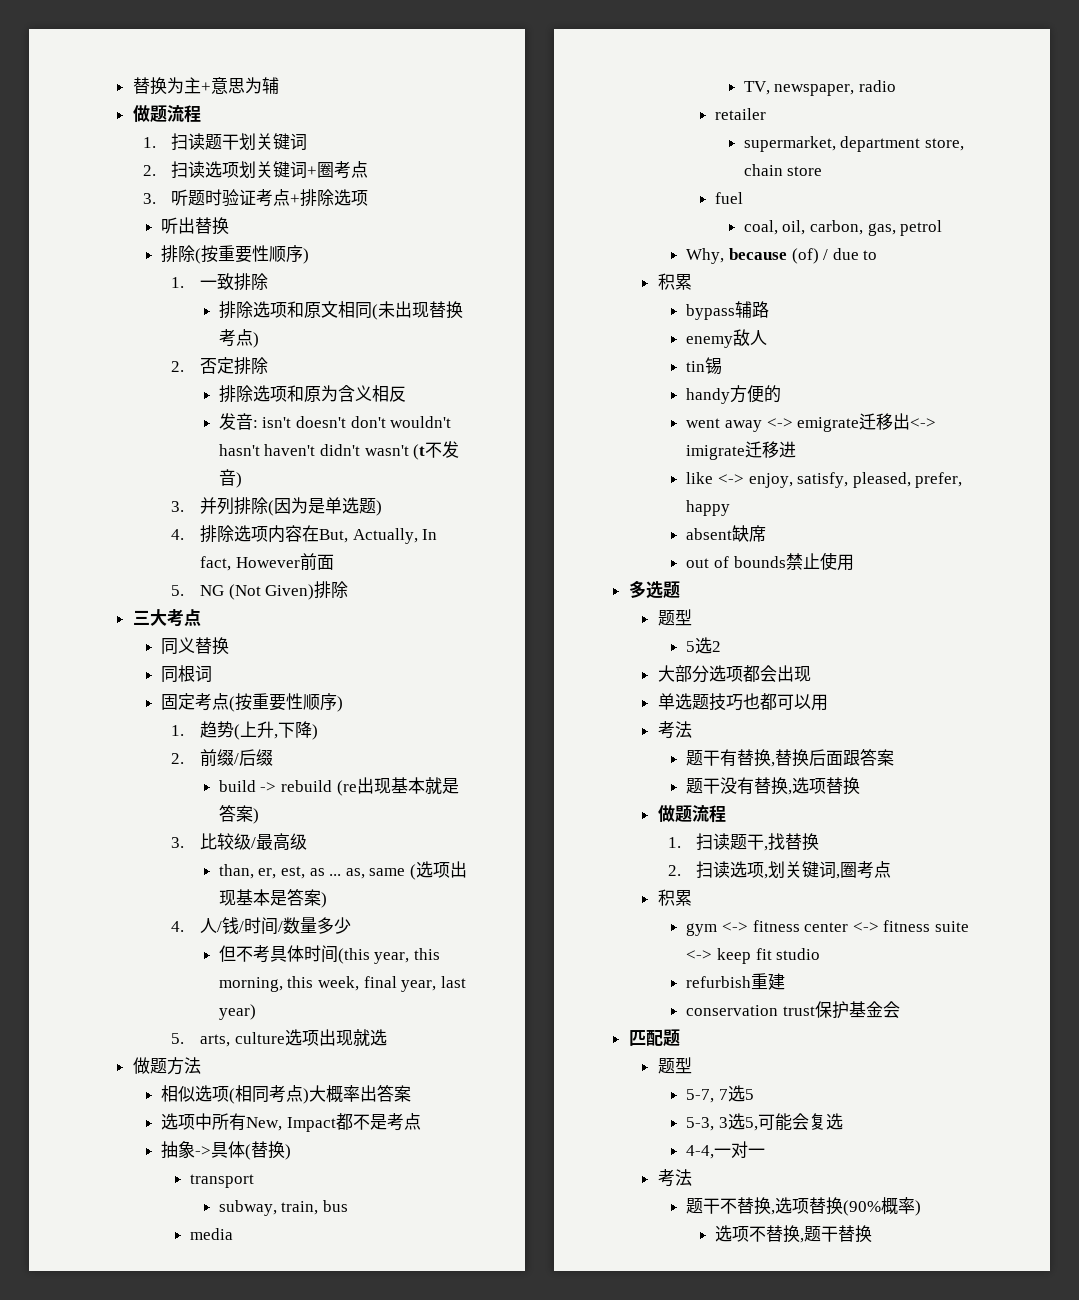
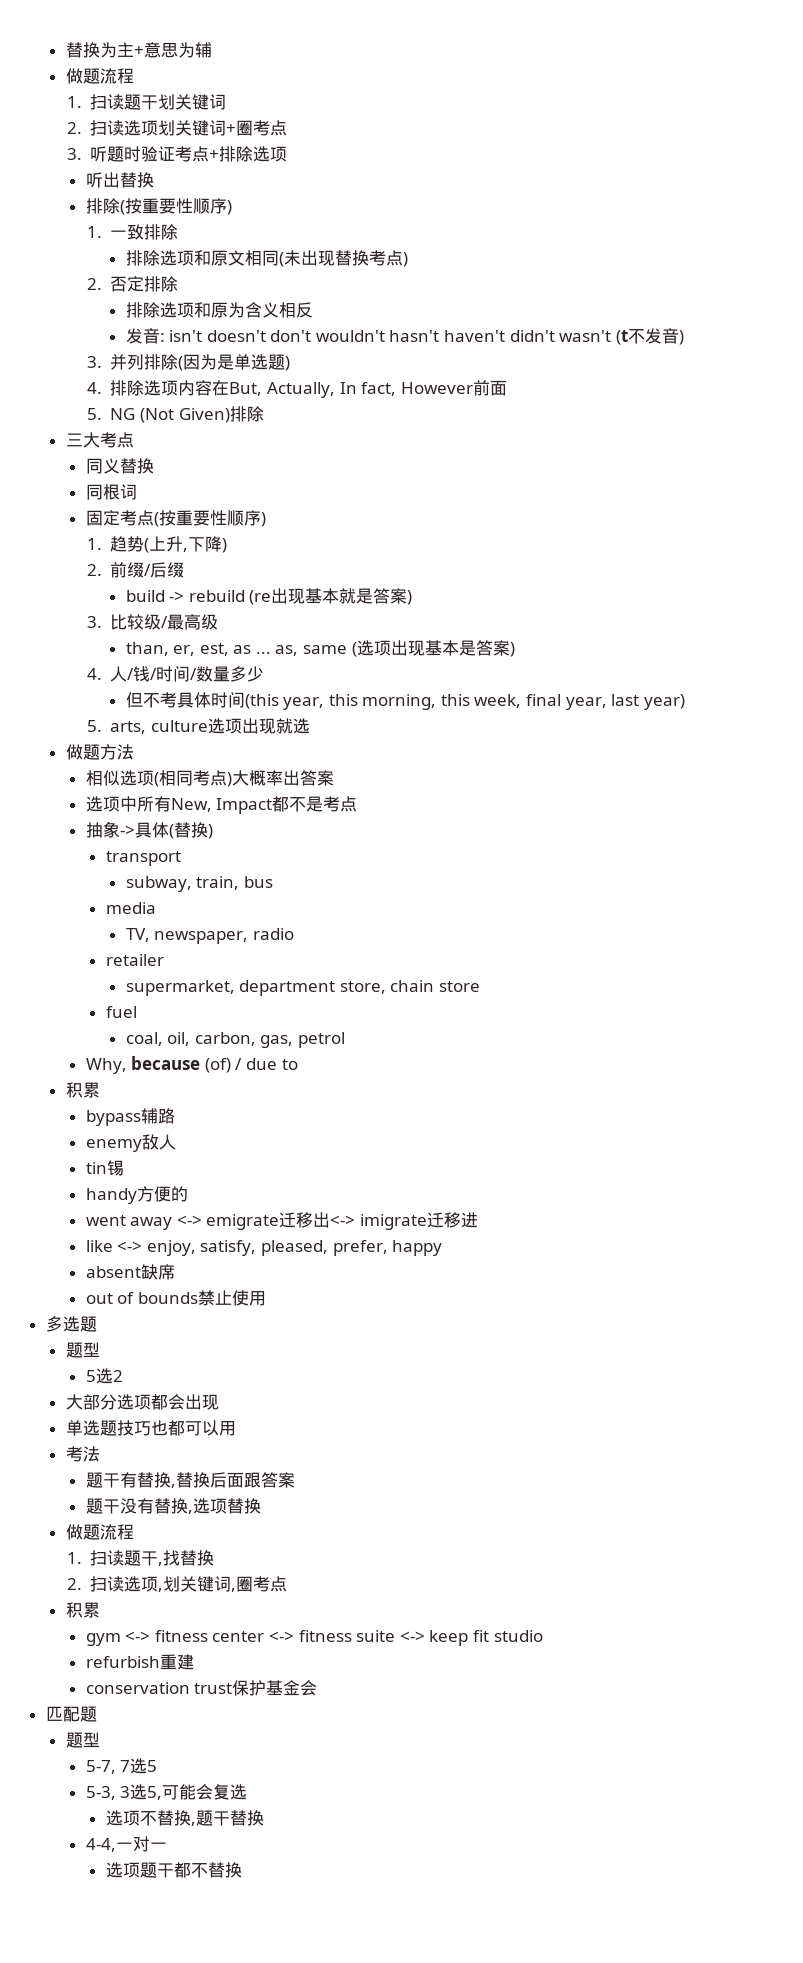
[686,1141,766,1159] [657,1169,692,1187] [686,1197,922,1216] // 4-4,一对一 // 考法 // 题干不替换,选项替换(90%概率) -> (248, 1792) none
(873, 1234) none -> [85,1836,167,1852] [105,1862,242,1878] // 4-4,一对一 // 选项题干都不替换

